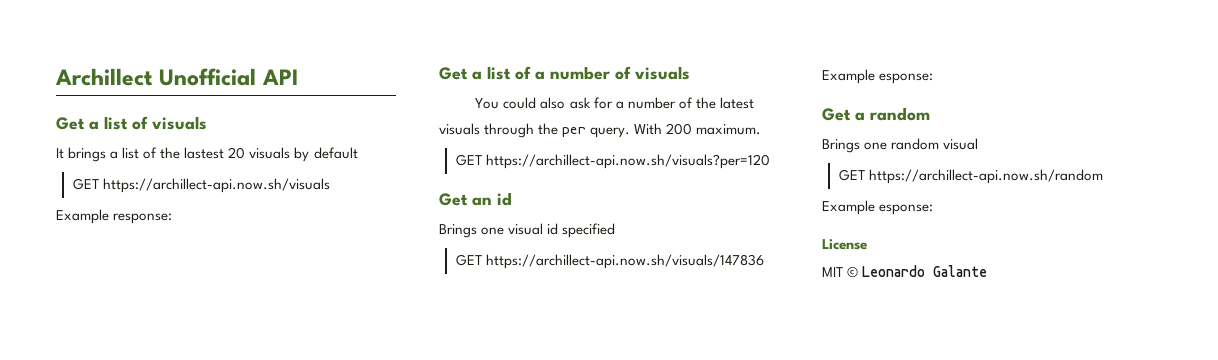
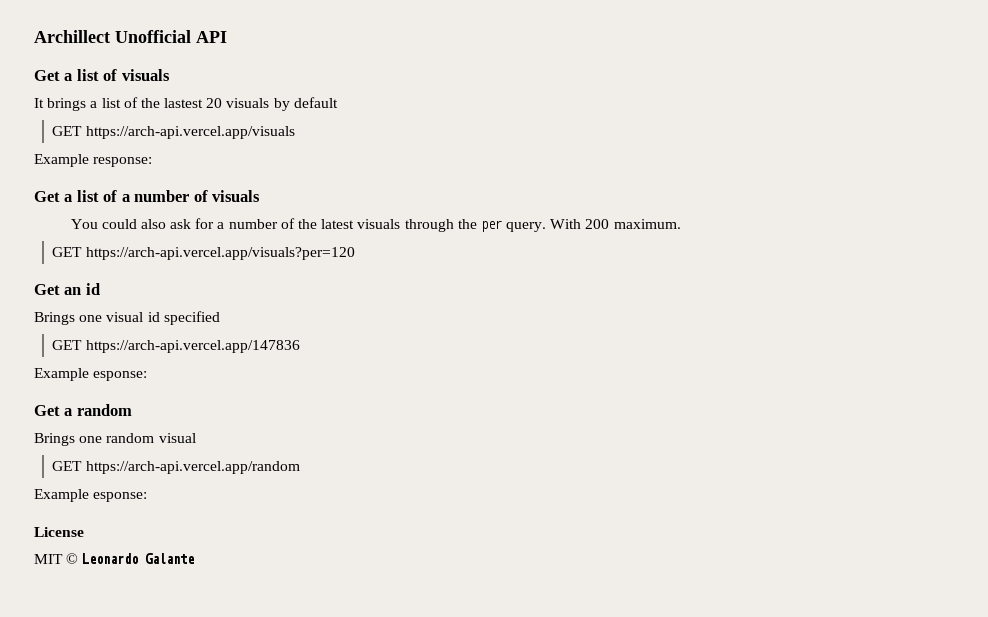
[102,178,330,193] https://archillect-api.now.sh/visuals -> [85,126,295,139] https://arch-api.vercel.app/visuals
[485,154,770,169] https://archillect-api.now.sh/visuals?per=120 -> [85,247,355,260] https://arch-api.vercel.app/visuals?per=120
[485,254,764,269] https://archillect-api.now.sh/visuals/147836 -> [85,340,300,353] https://arch-api.vercel.app/147836
[868,169,1103,184] https://archillect-api.now.sh/random -> [85,461,300,474] https://arch-api.vercel.app/random

